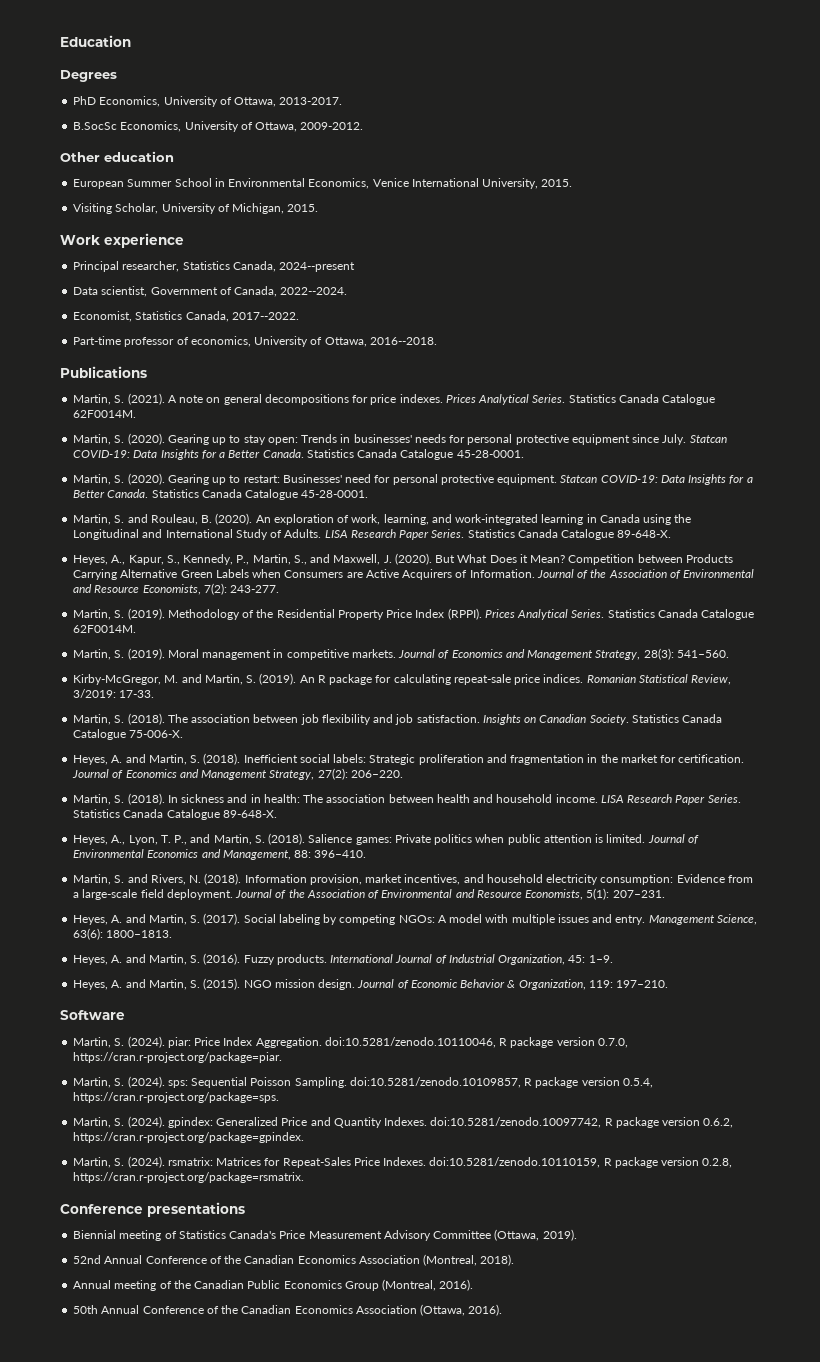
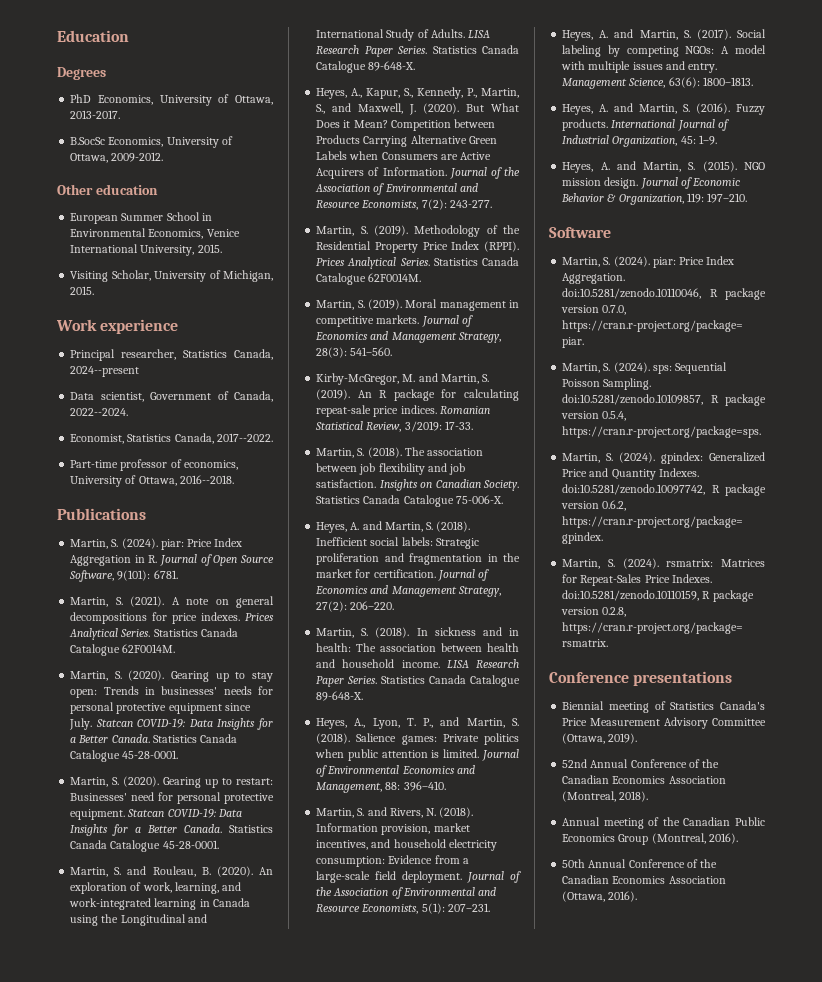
(147, 372) none -> [70,538,243,550] [70,554,274,566] [69,570,178,582] // Martin, S. (2024). piar: Price Index Aggregation in R. Journal of Open Source Software, 9(101): 6781.

